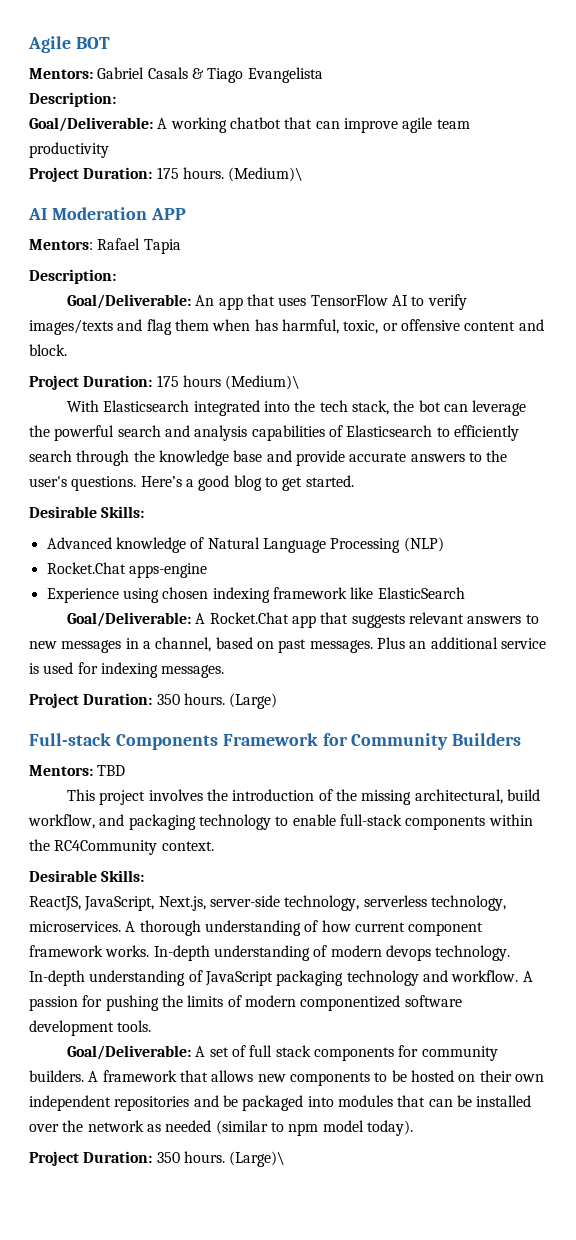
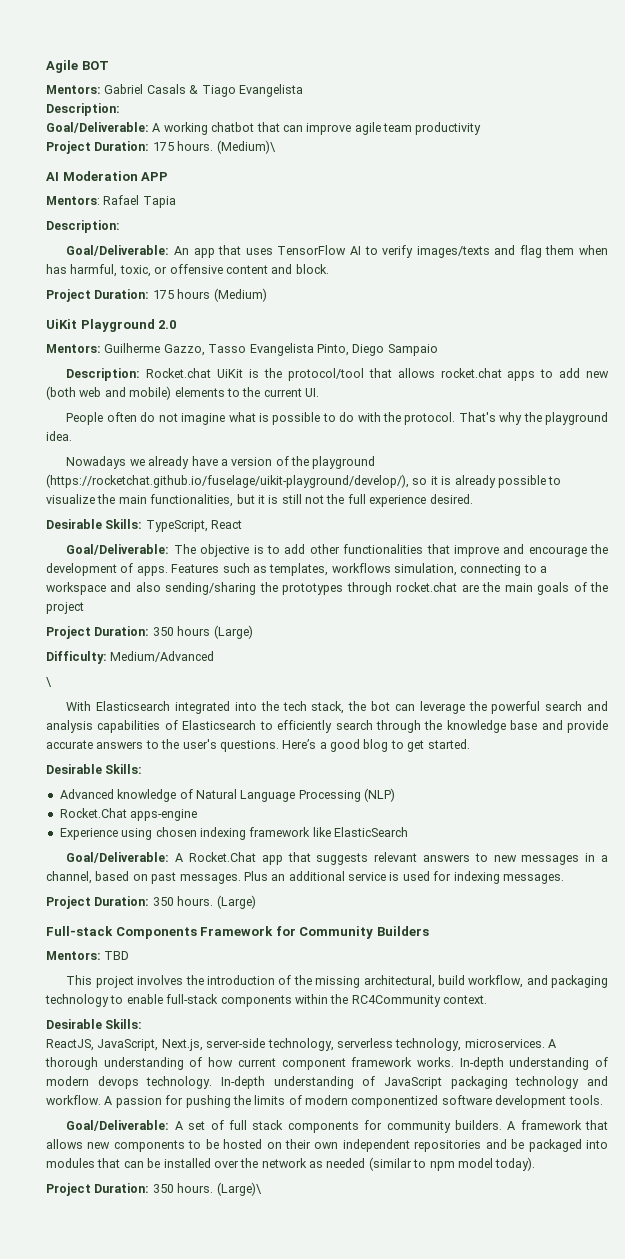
[225,375,301,390] (Medium)\ -> [213,288,267,302] [46,319,177,332] [46,343,438,356] [66,368,609,381] [46,386,319,400] [66,412,608,425] [46,431,72,441] [66,456,376,469] [46,474,562,488] [46,494,473,507] [46,519,243,532] [66,544,608,557] [46,563,548,576] [46,582,608,595] [46,602,84,614] [46,625,253,639] [46,651,215,664] [46,677,52,687] (Medium) // UiKit Playground 2.0 // Mentors: Guilherme Gazzo, Tasso Evangelista Pinto, Diego Sampaio // Description: Rocket.chat UiKit is the protocol/tool that allows rocket.chat apps to add new (both web and mobile) elements to the current UI. // People often do not imagine what is possible to do with the protocol. That's why the playground idea. // Nowadays we already have a version of the playground (https://rocketchat.github.io/fuselage/uikit-playground/develop/), so it is already possible to visualize the main functionalities, but it is still not the full experience desired. // Desirable Skills: TypeScript, React // Goal/Deliverable: The objective is to add other functionalities that improve and encourage the development of apps. Features such as templates, workflows simulation, connecting to a workspace and also sending/sharing the prototypes through rocket.chat are the main goals of the project // Project Duration: 350 hours (Large) // Difficulty: Medium/Advanced // \

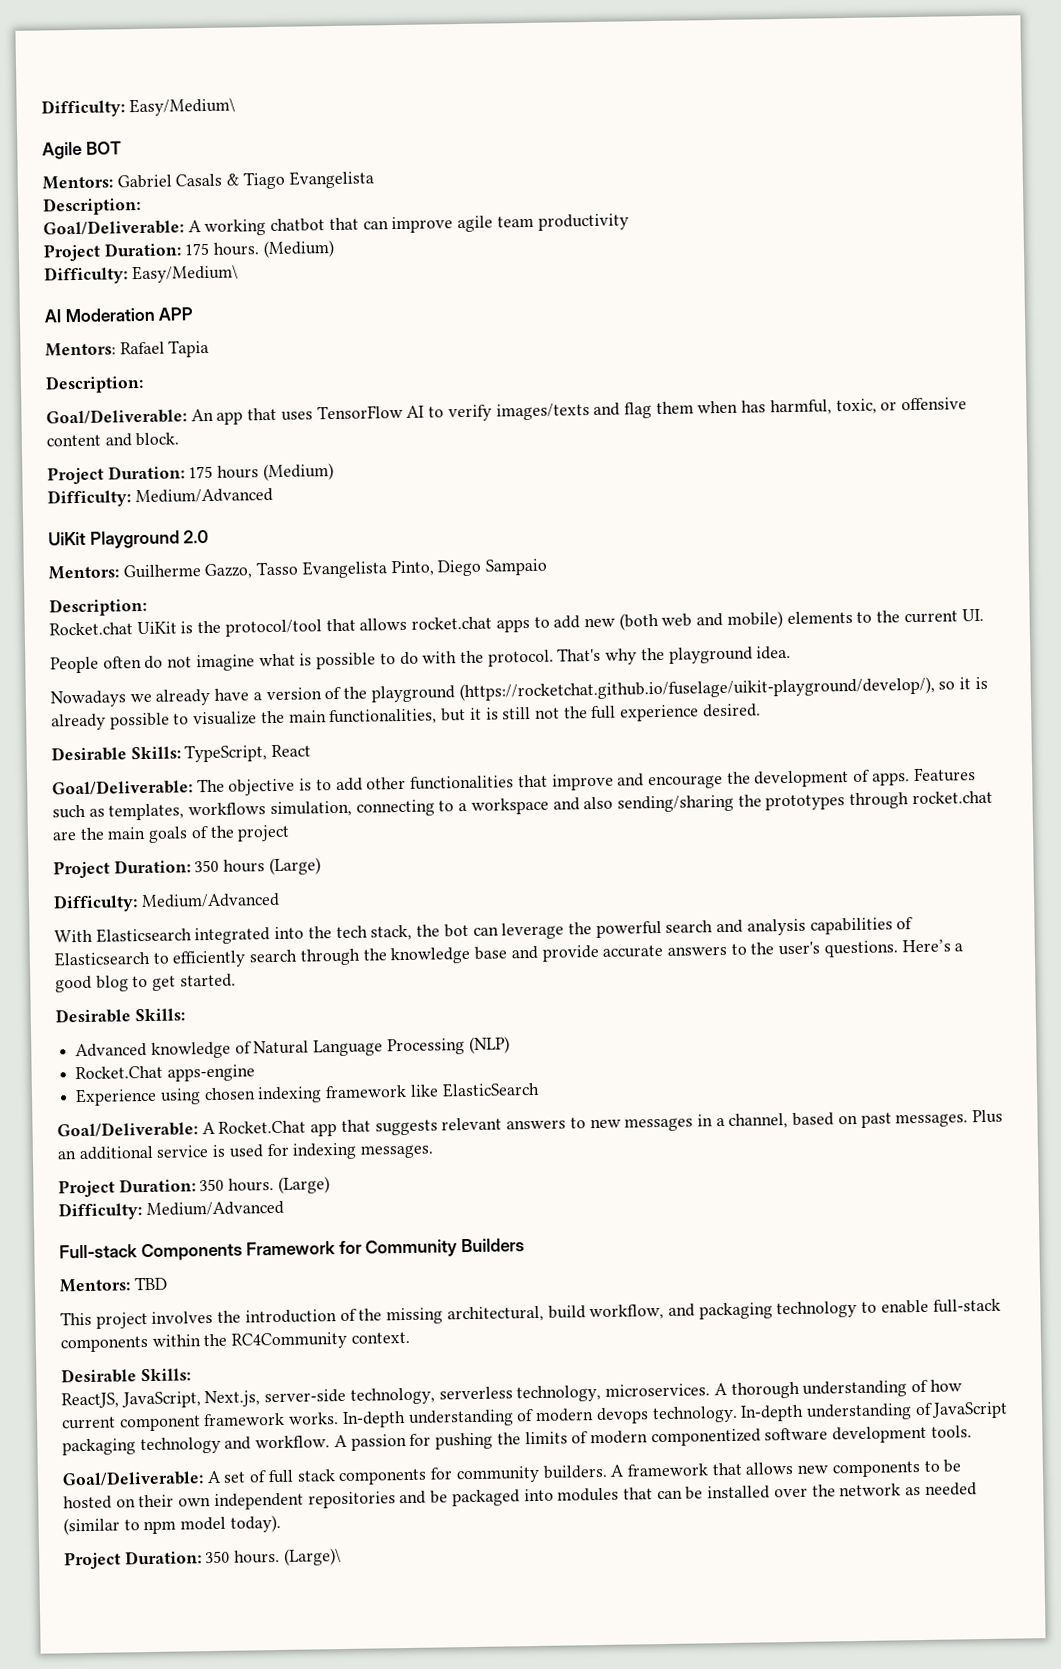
(46, 66) none -> [41,97,235,118] Difficulty: Easy/Medium\ //
[216,140,276,154] (Medium)\ -> [262,239,335,259] [44,264,238,285] (Medium) // Difficulty: Easy/Medium\
(267, 295) none -> [47,487,273,508] // Difficulty: Medium/Advanced
(141, 374) none -> (147, 607) //
[46,677,52,687] // \ -> (280, 900) none
(256, 902) none -> [58,1200,284,1221] // Difficulty: Medium/Advanced

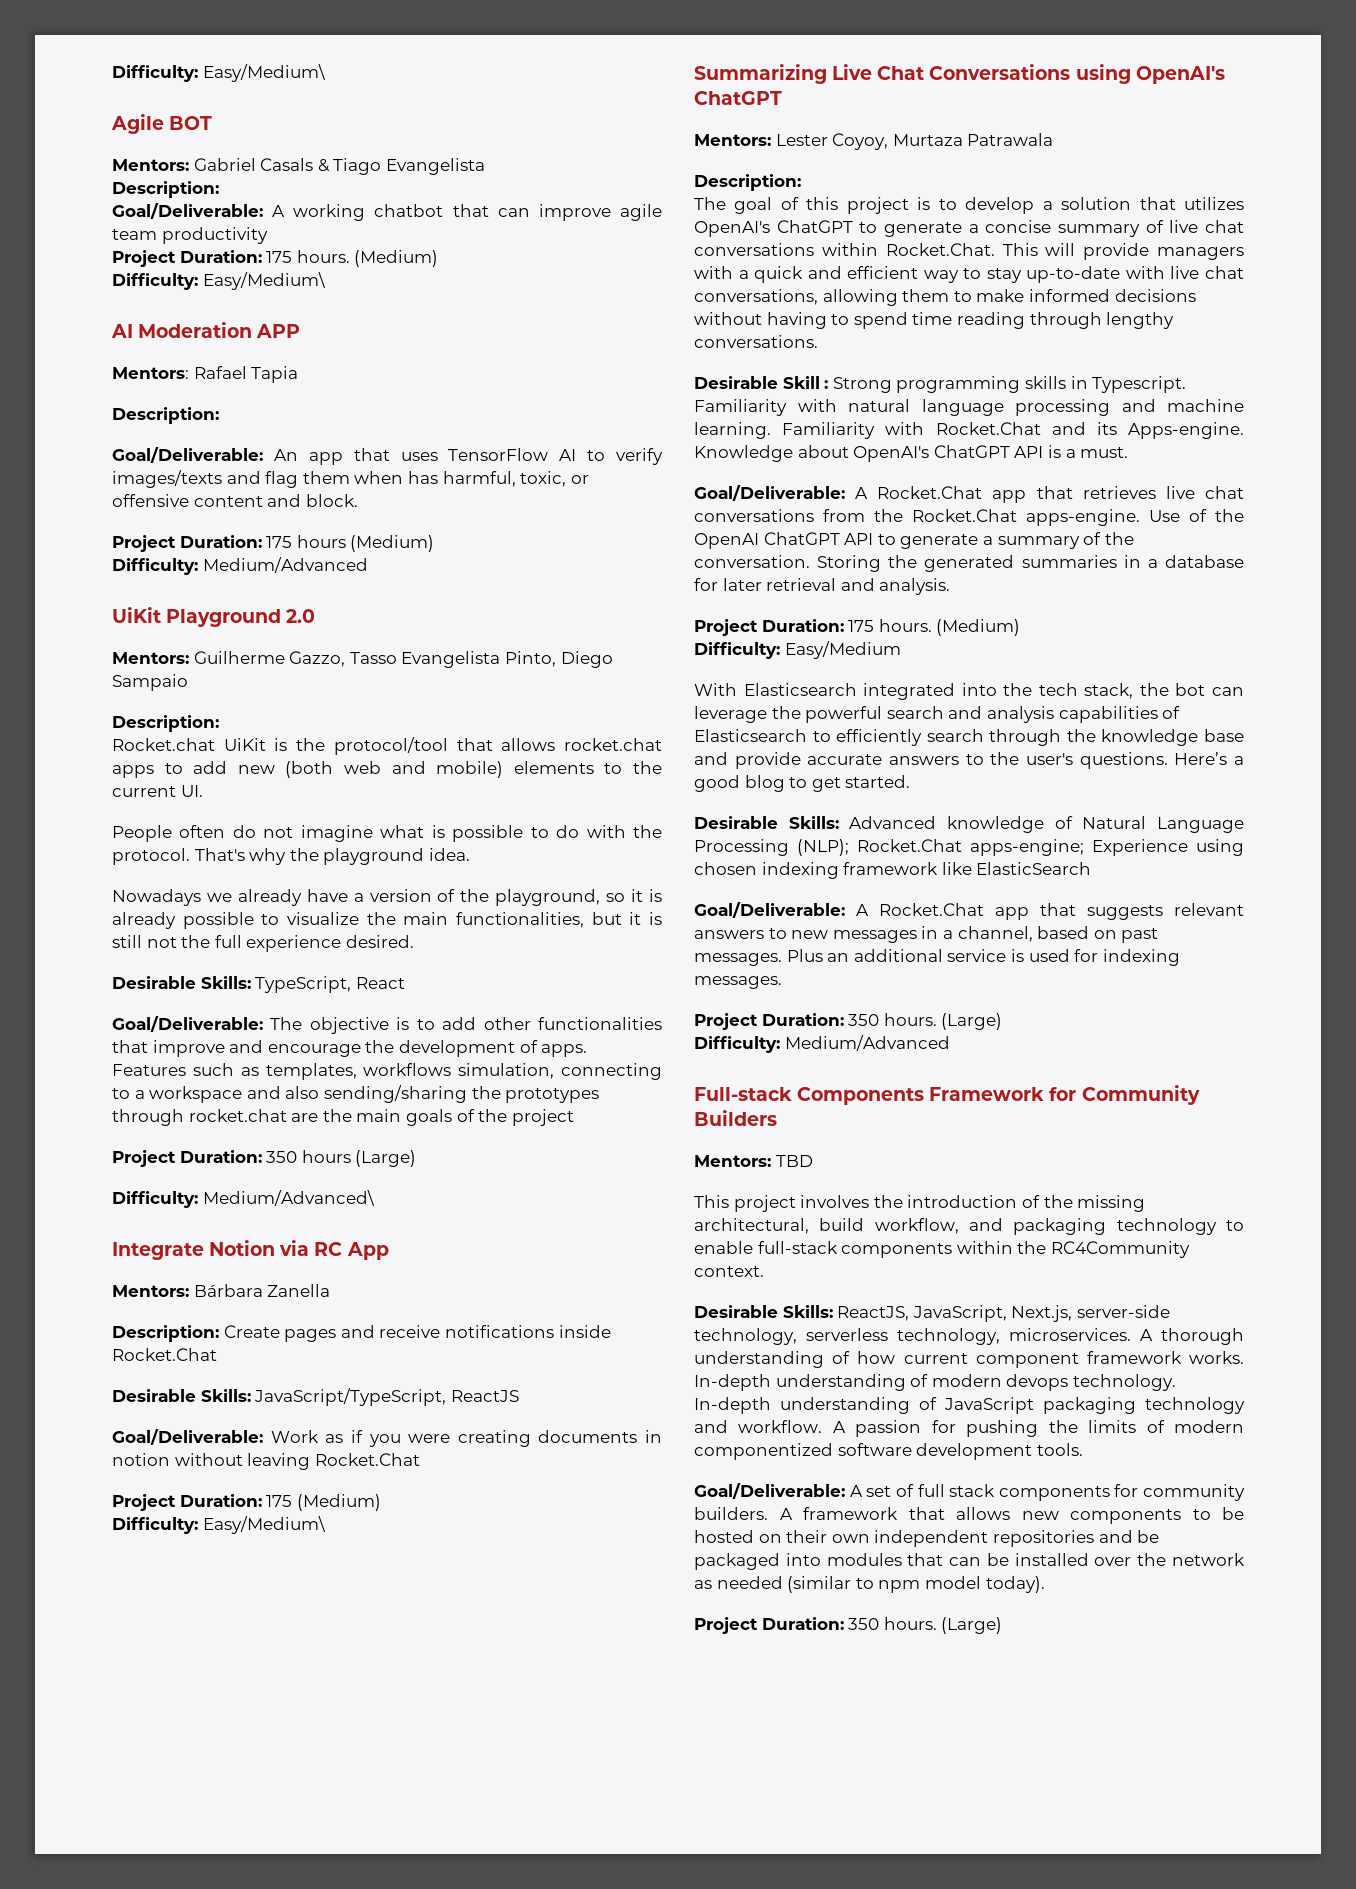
[370,676,935,703] playground (https://rocketchat.github.io/fuselage/uikit-playground/develop/), -> [495,889,601,906] playground,
[140,892,280,909] Medium/Advanced -> [202,1190,375,1206] [112,1240,389,1260] [112,1284,331,1297] [112,1325,611,1342] [112,1348,217,1361] [112,1388,519,1406] [112,1429,662,1447] [112,1453,420,1470] [112,1494,381,1511] [112,1516,326,1534] [694,64,1225,84] [694,91,782,105] [694,133,1054,150] [694,174,801,191] [694,197,1244,214] [694,220,1244,237] [694,243,1244,260] [694,266,1244,283] [694,289,1196,306] [694,312,1175,329] [694,335,818,348] [694,376,1187,393] [694,399,1244,416] [694,422,1244,439] [694,445,1129,462] [694,485,1244,503] [694,509,1244,526] [694,532,1134,549] [694,555,1244,572] [694,578,951,595] [694,619,1021,636] [694,641,901,659] Medium/Advanced\ // Integrate Notion via RC App // Mentors: Bárbara Zanella // Description: Create pages and receive notifications inside Rocket.Chat // Desirable Skills: JavaScript/TypeScript, ReactJS // Goal/Deliverable: Work as if you were creating documents in notion without leaving Rocket.Chat // Project Duration: 175 (Medium) // Difficulty: Easy/Medium\ // Summarizing Live Chat Conversations using OpenAI's ChatGPT // Mentors: Lester Coyoy, Murtaza Patrawala // Description: // The goal of this project is to develop a solution that utilizes OpenAI's ChatGPT to generate a concise summary of live chat conversations within Rocket.Chat. This will provide managers with a quick and efficient way to stay up-to-date with live chat conversations, allowing them to make informed decisions without having to spend time reading through lengthy conversations. // Desirable Skill : Strong programming skills in Typescript. Familiarity with natural language processing and machine learning. Familiarity with Rocket.Chat and its Apps-engine. Knowledge about OpenAI's ChatGPT API is a must. // Goal/Deliverable: A Rocket.Chat app that retrieves live chat conversations from the Rocket.Chat apps-engine. Use of the OpenAI ChatGPT API to generate a summary of the conversation. Storing the generated summaries in a database for later retrieval and analysis. // Project Duration: 175 hours. (Medium) // Difficulty: Easy/Medium
(185, 1015) // -> (839, 822) none
[468,1036,510,1054] [75,1064,255,1082] (NLP) // Rocket.Chat apps-engine // -> [797,839,1084,856] (NLP); Rocket.Chat apps-engine;
(191, 1375) // -> (833, 1311) none
[283,1548,341,1566] (Large)\ -> [941,1617,1003,1634] (Large)

